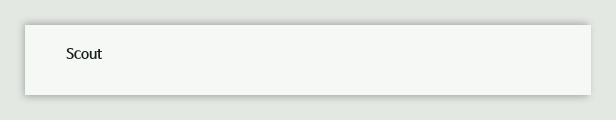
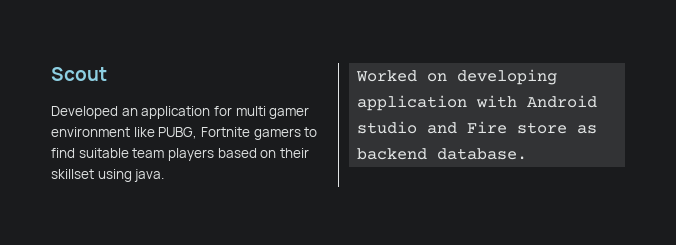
(102, 53) none -> [51,106,310,119] [51,127,318,140] [51,148,309,161] [51,169,165,182] [356,69,558,85] [357,95,598,111] [357,121,598,134] [357,148,528,160] // Developed an application for multi gamer environment like PUBG, Fortnite gamers to find suitable team players based on their skillset using java. // Worked on developing application with Android studio and Fire store as backend database.

